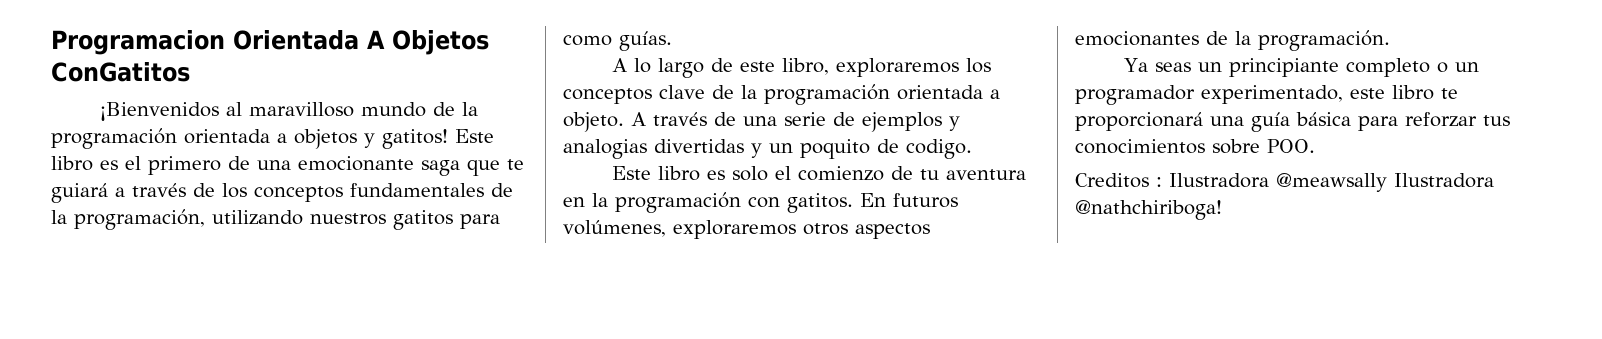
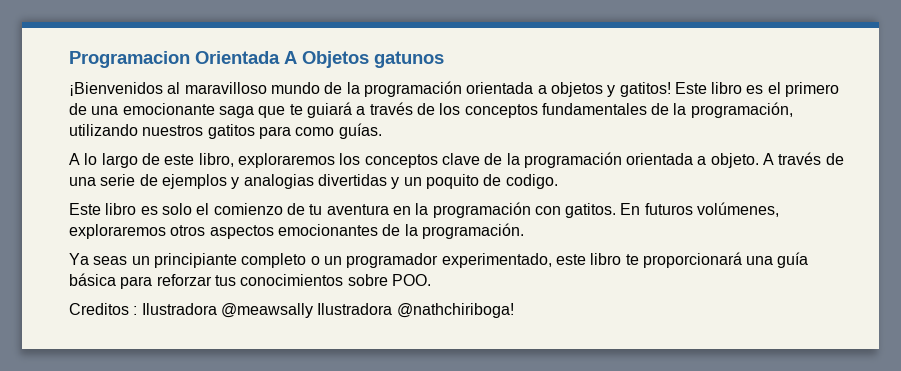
[51,62,190,82] ConGatitos -> [374,51,444,68] gatunos

